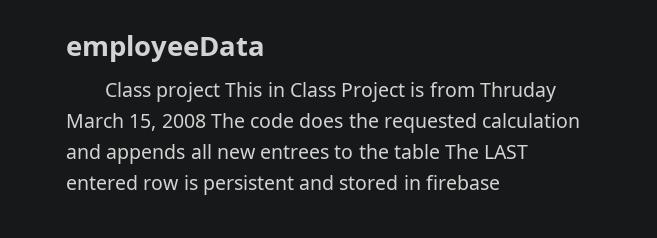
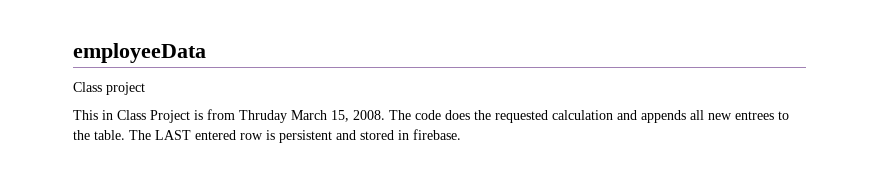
(220, 92) none -> (145, 88) //
[161,114,206,128] 2008 -> [353,110,385,120] 2008.
[393,144,440,159] table -> [94,130,125,140] table.
[425,175,500,190] firebase -> [413,129,461,140] firebase.

